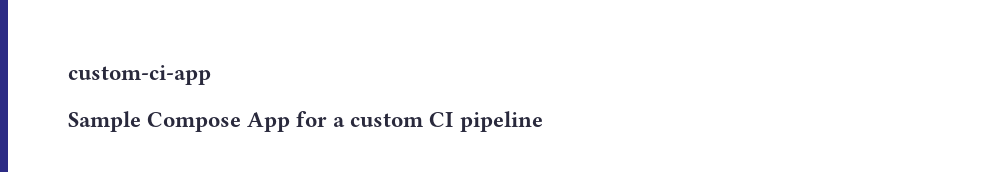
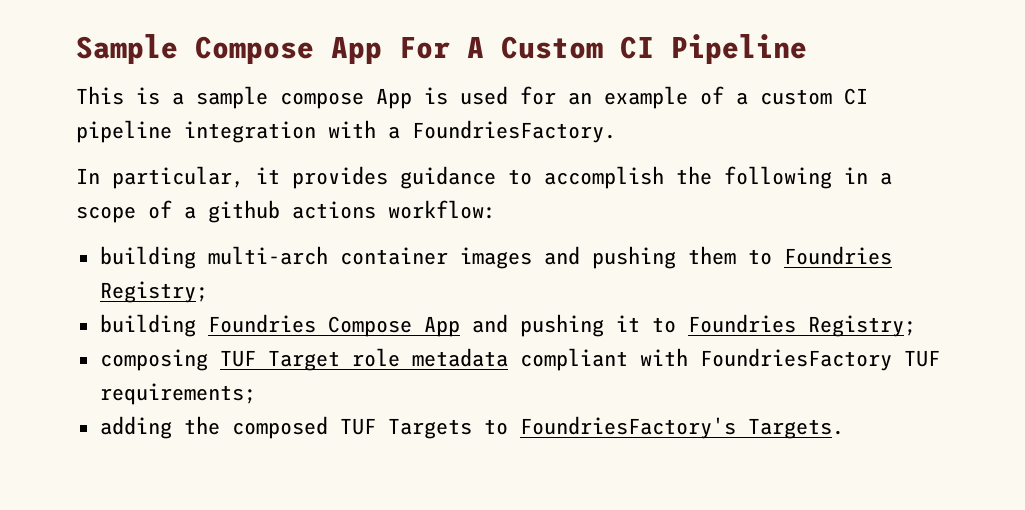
[68,65,211,85] custom-ci-app // -> (76, 49) none
[296,111,543,132] for a custom CI pipeline -> [399,34,807,64] [76,86,868,109] [76,120,616,143] [76,166,892,189] [76,200,496,223] [99,246,892,269] [99,281,208,303] [99,314,916,337] [99,348,940,371] [99,383,256,405] [99,416,844,439] For A Custom CI Pipeline // This is a sample compose App is used for an example of a custom CI pipeline integration with a FoundriesFactory. // In particular, it provides guidance to accomplish the following in a scope of a github actions workflow: // building multi-arch container images and pushing them to Foundries Registry; // building Foundries Compose App and pushing it to Foundries Registry; // composing TUF Target role metadata compliant with FoundriesFactory TUF requirements; // adding the composed TUF Targets to FoundriesFactory's Targets.

